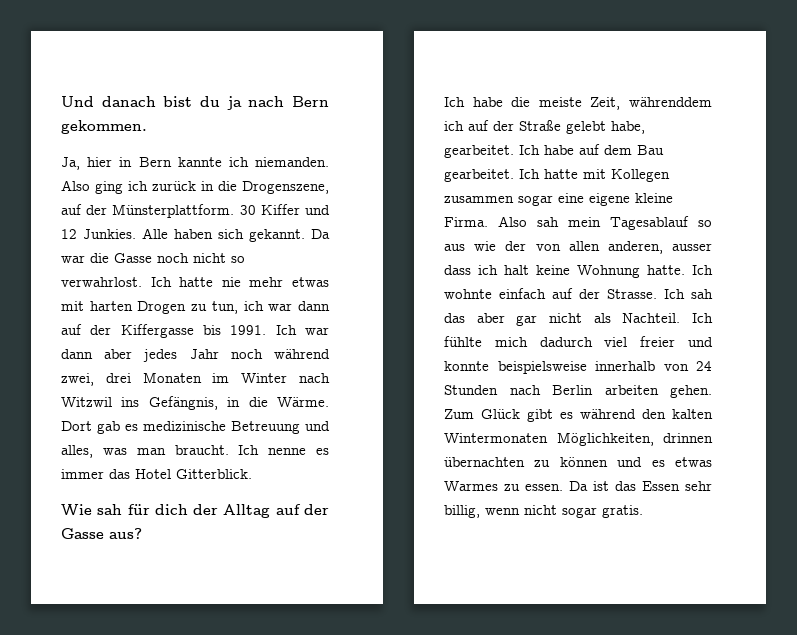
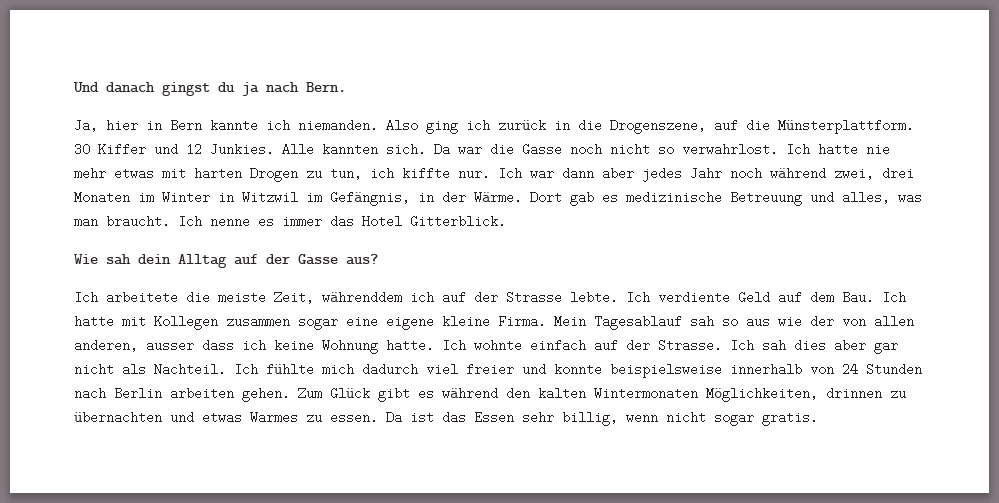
[163,96,193,107] bist -> [162,82,210,96] gingst
[291,96,329,107] [61,120,147,134] Bern gekommen. -> [306,82,346,92] Bern.
[86,205,108,215] der -> [746,119,770,132] die
[174,229,305,242] haben sich gekannt. -> [322,143,426,156] kannten sich.
[268,301,330,311] [61,324,267,338] war dann auf der Kiffergasse bis 1991. -> [402,167,490,180] kiffte nur.
[299,373,330,383] [61,397,140,407] nach Witzwil ins -> [218,191,322,204] in Witzwil im
[248,397,268,407] die -> [442,191,466,204] der
[127,504,219,515] für dich der -> [138,254,171,264] dein
[472,97,503,107] habe -> [106,291,178,304] arbeitete
[519,120,645,134] [444,144,664,158] [444,169,514,182] Straße gelebt habe, gearbeitet. Ich habe auf dem Bau gearbeitet. -> [506,291,874,304] Strasse lebte. Ich verdiente Geld auf dem Bau.
[498,216,689,230] Also sah mein Tagesablauf -> [554,315,714,330] Mein Tagesablauf sah
[504,265,529,275] halt -> (266, 345) none
[444,313,465,323] das -> [794,339,826,352] dies
[444,457,665,467] übernachten zu können und es -> [890,391,906,398] [74,411,194,424] zu übernachten und

